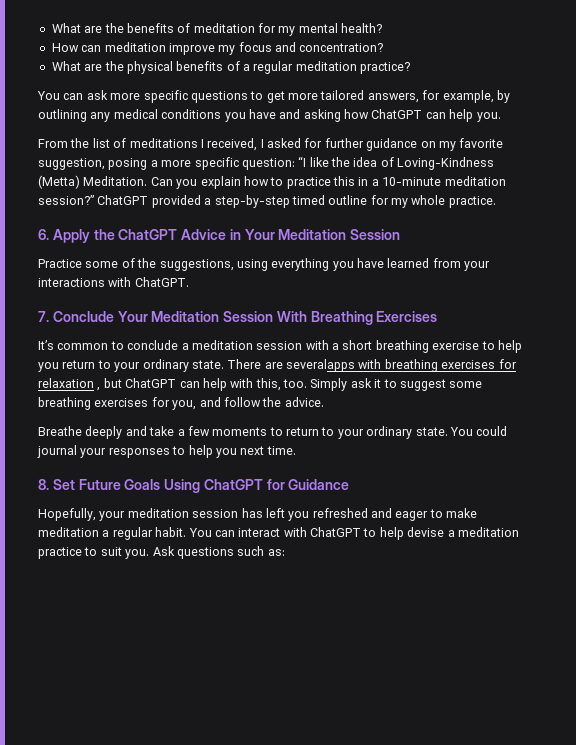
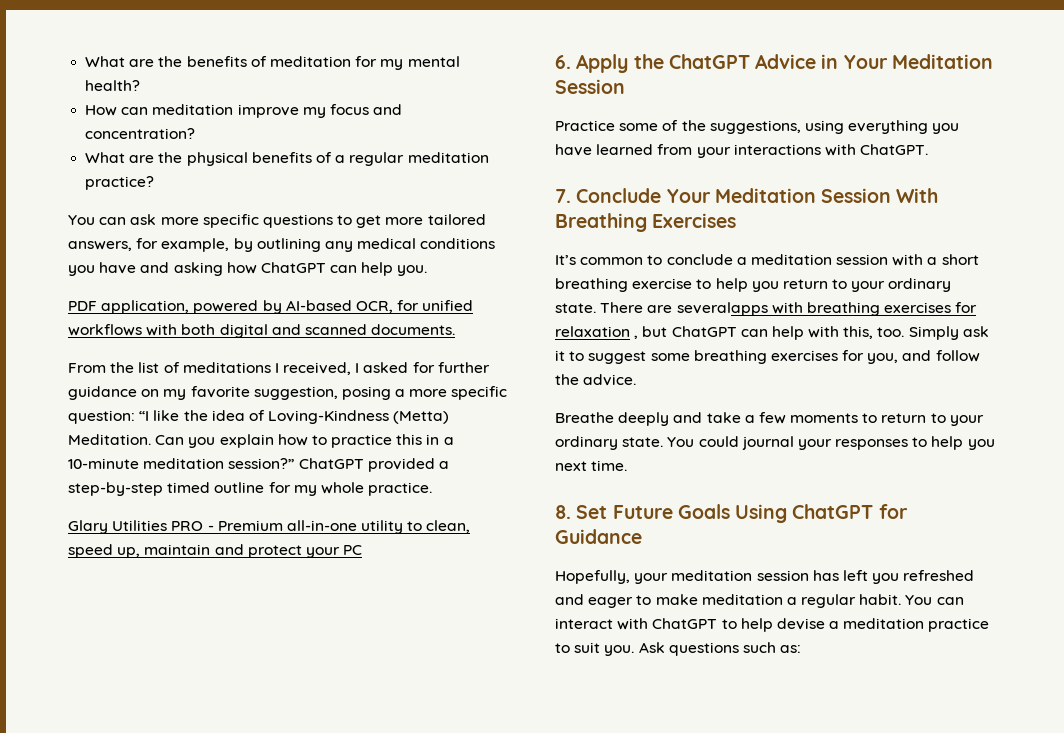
(501, 117) none -> [68,300,474,314] [68,324,456,338] // PDF application, powered by AI-based OCR, for unified workflows with both digital and scanned documents.
(496, 202) none -> [68,520,471,534] [68,544,363,558] // Glary Utilities PRO - Premium all-in-one utility to clean, speed up, maintain and protect your PC

